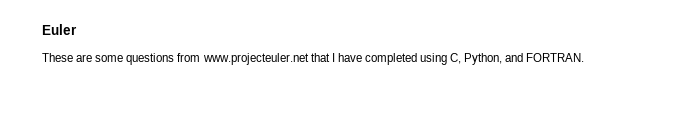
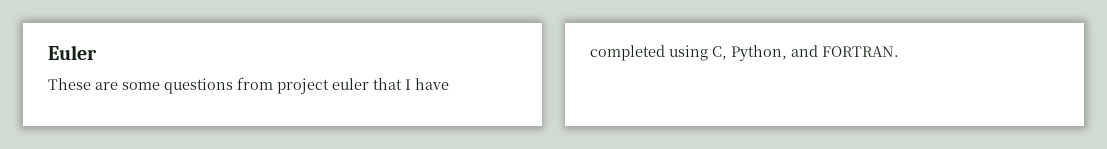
[202,53,309,65] www.projecteuler.net -> [277,78,369,94] project euler

